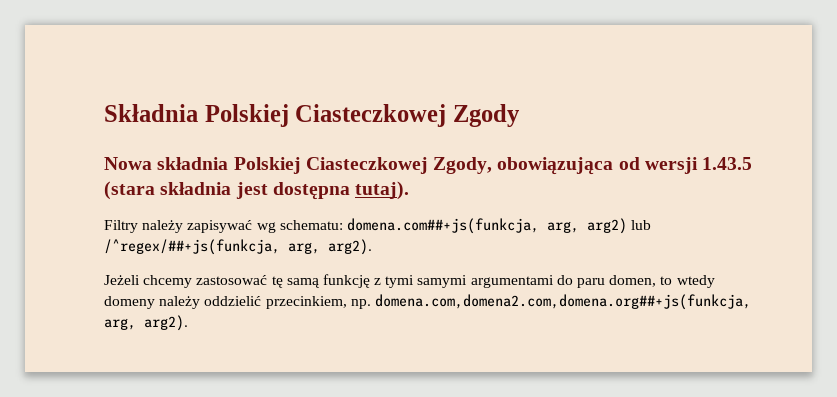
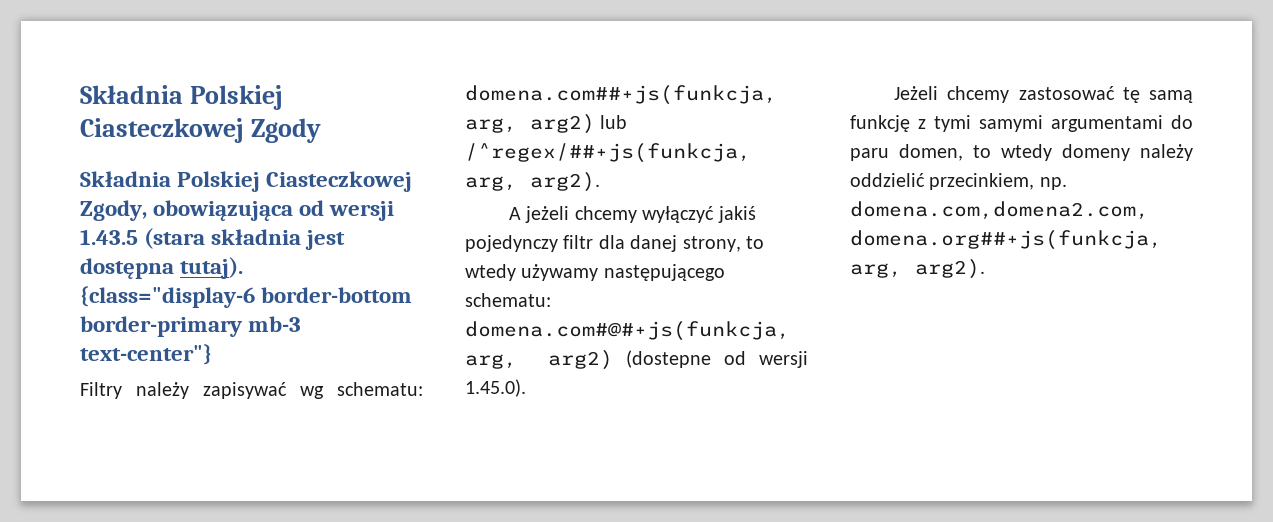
[104,157,229,170] Nowa składnia -> [80,171,171,187] Składnia
(410, 190) none -> [80,286,413,308] [80,316,302,337] [80,344,212,365] {class="display-6 border-bottom border-primary mb-3 text-center"}
(372, 247) none -> [509,206,756,223] [465,235,764,252] [465,264,725,281] [465,293,551,307] [465,321,790,341] [465,350,808,370] [465,379,526,397] // A jeżeli chcemy wyłączyć jakiś pojedynczy filtr dla danej strony, to wtedy używamy następującego schematu: domena.com#@#+js(funkcja, arg, arg2) (dostepne od wersji 1.45.0).

